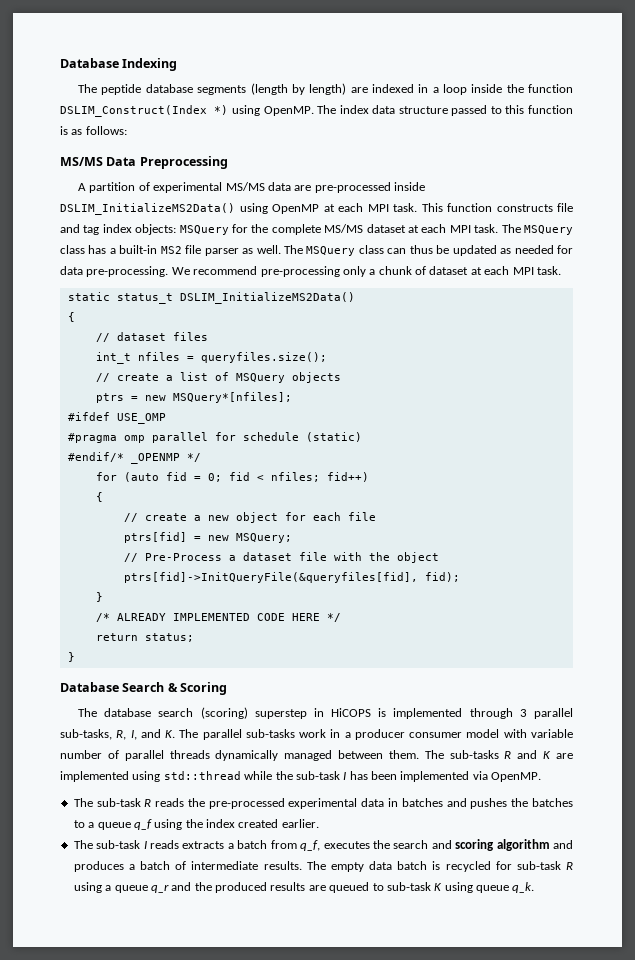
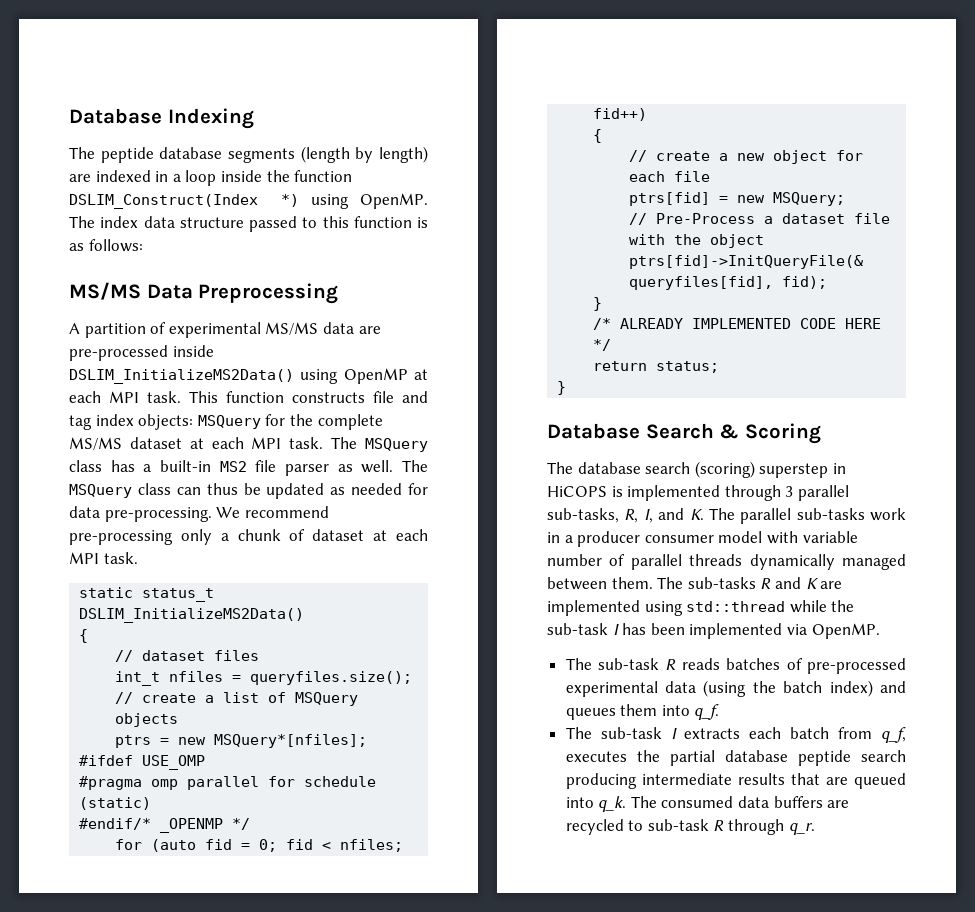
[187,798,205,807] the -> [726,658,803,670] batches of
[388,798,573,809] [73,819,319,830] in batches and pushes the batches to a queue q_f using the index created earlier. -> [703,680,906,697] [565,704,720,720] (using the batch index) and queues them into q_f.
[150,840,234,849] reads extracts a -> [684,727,782,739] extracts each
[393,839,574,851] [73,861,573,872] [73,882,535,893] search and scoring algorithm and produces a batch of intermediate results. The empty data batch is recycled for sub-task R using a queue q_r and the produced results are queued to sub-task K using queue q_k. -> [669,750,906,766] [565,773,906,789] [565,796,850,812] [565,819,815,835] partial database peptide search producing intermediate results that are queued into q_k. The consumed data buffers are recycled to sub-task R through q_r.

